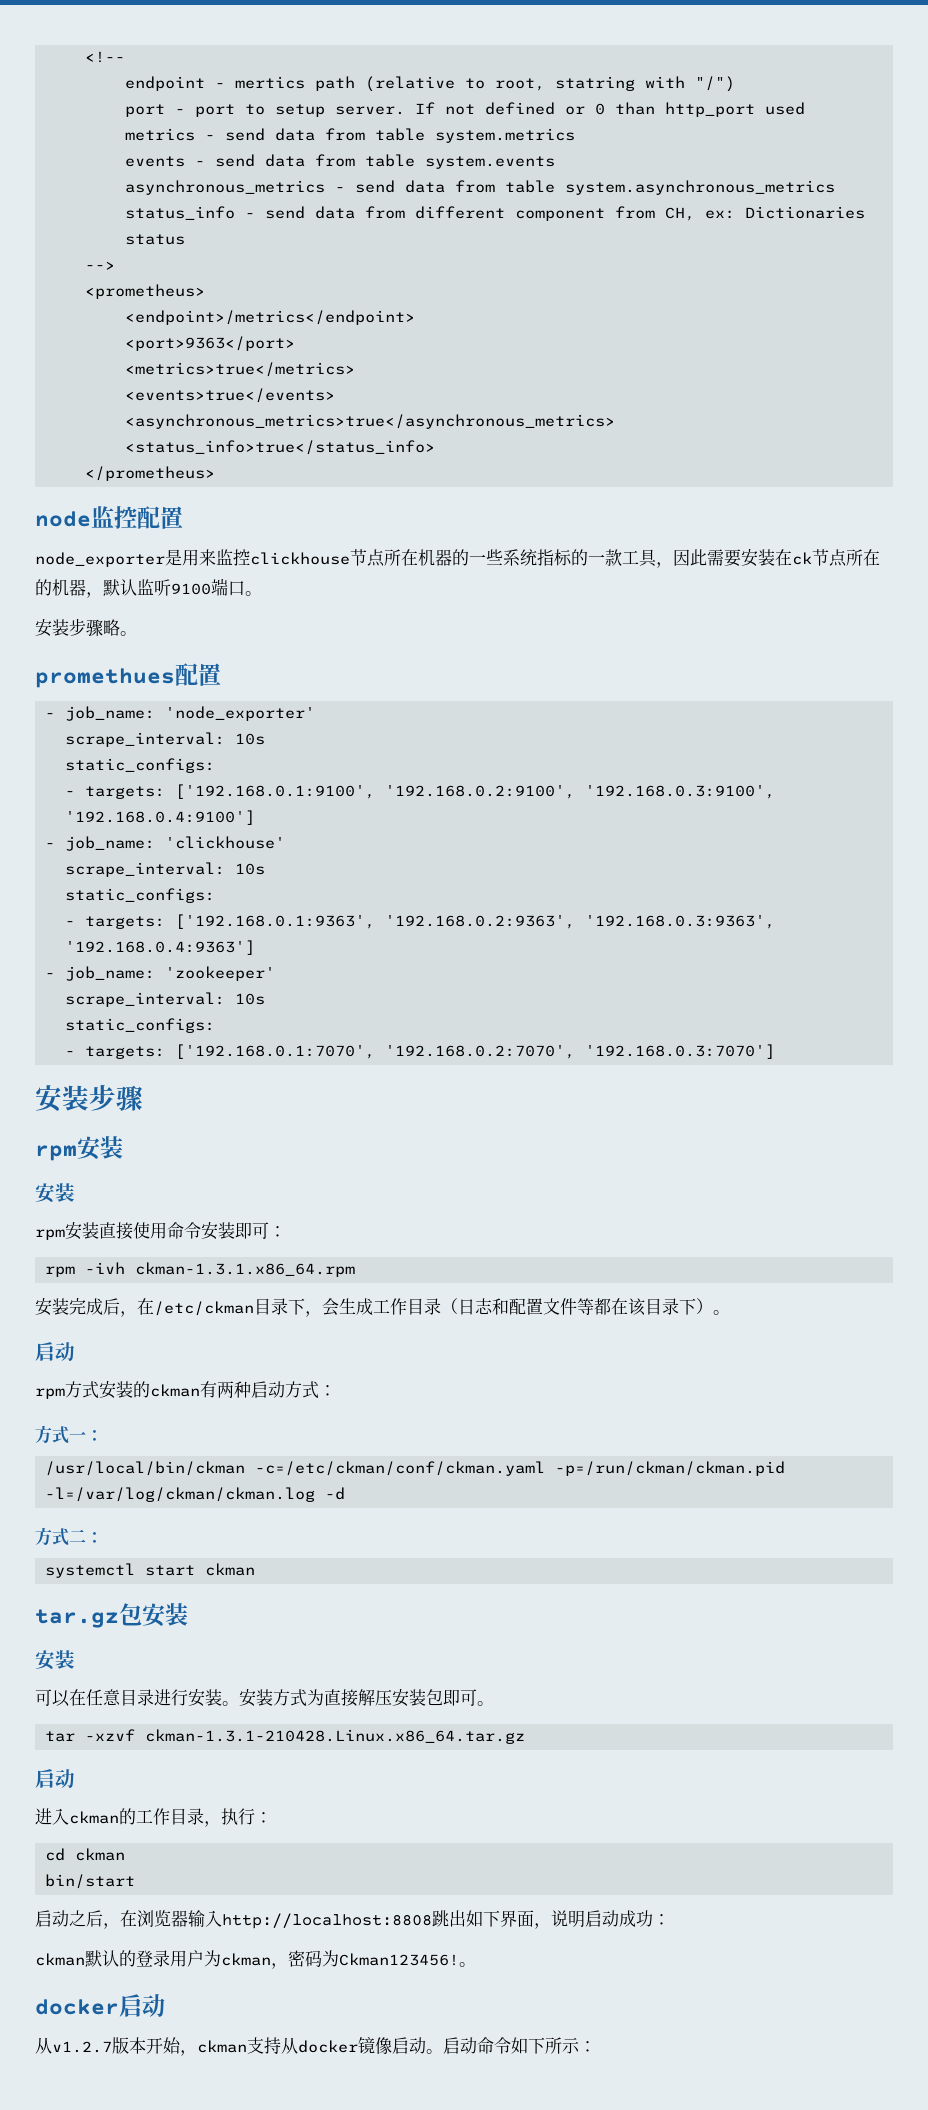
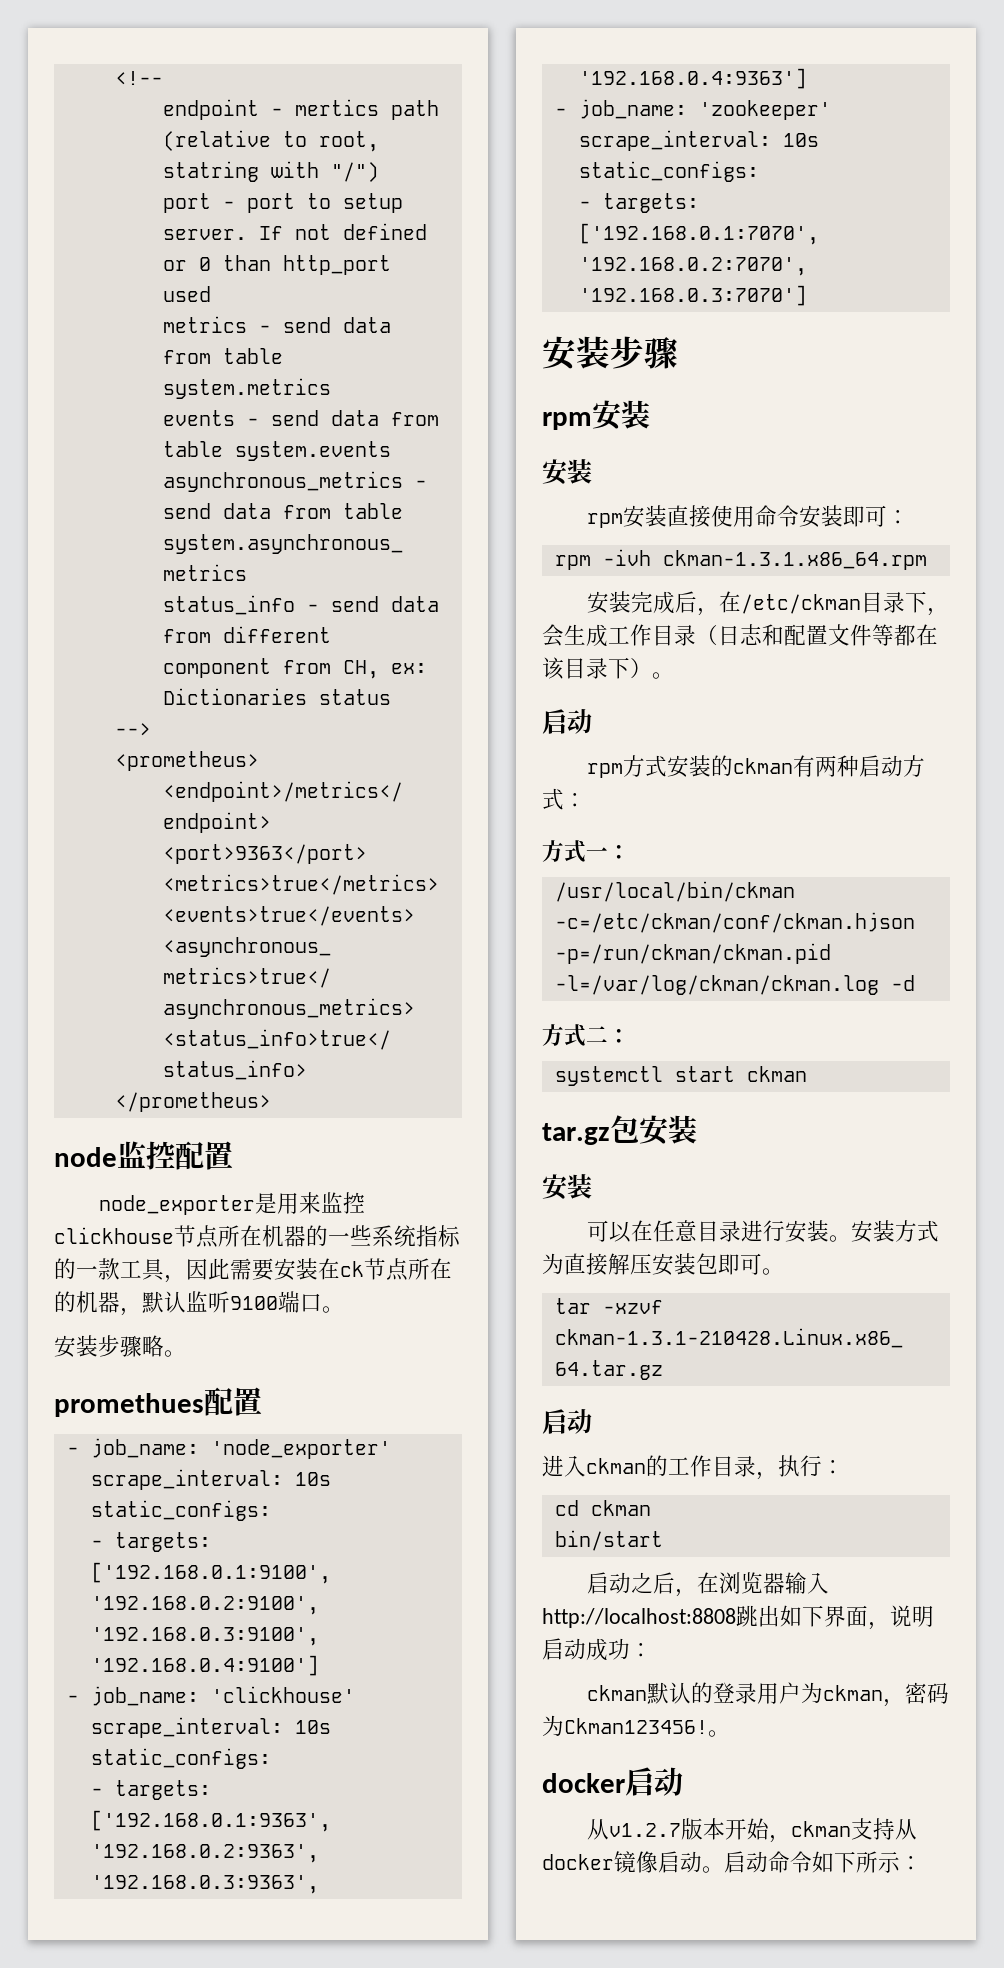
[255,1461,546,1476] -c=/etc/ckman/conf/ckman.yaml -> [554,912,915,933] -c=/etc/ckman/conf/ckman.hjson

